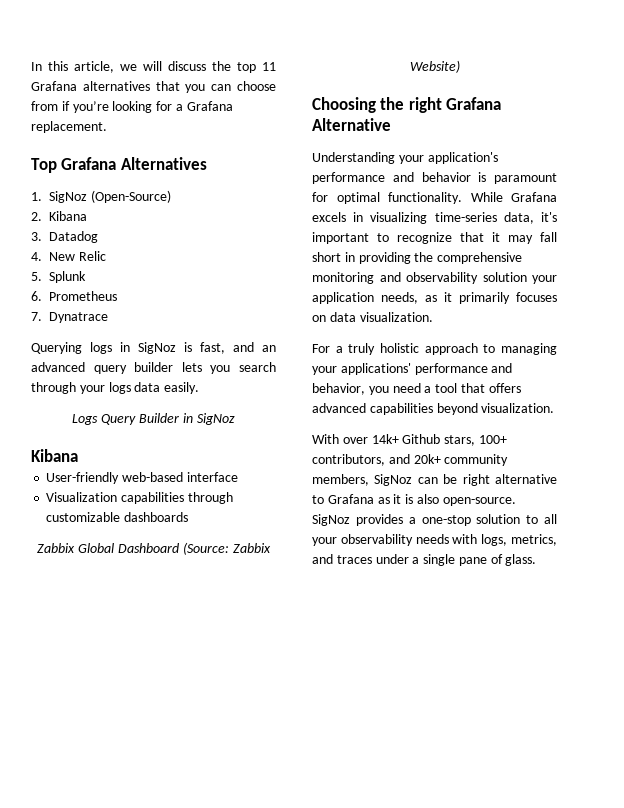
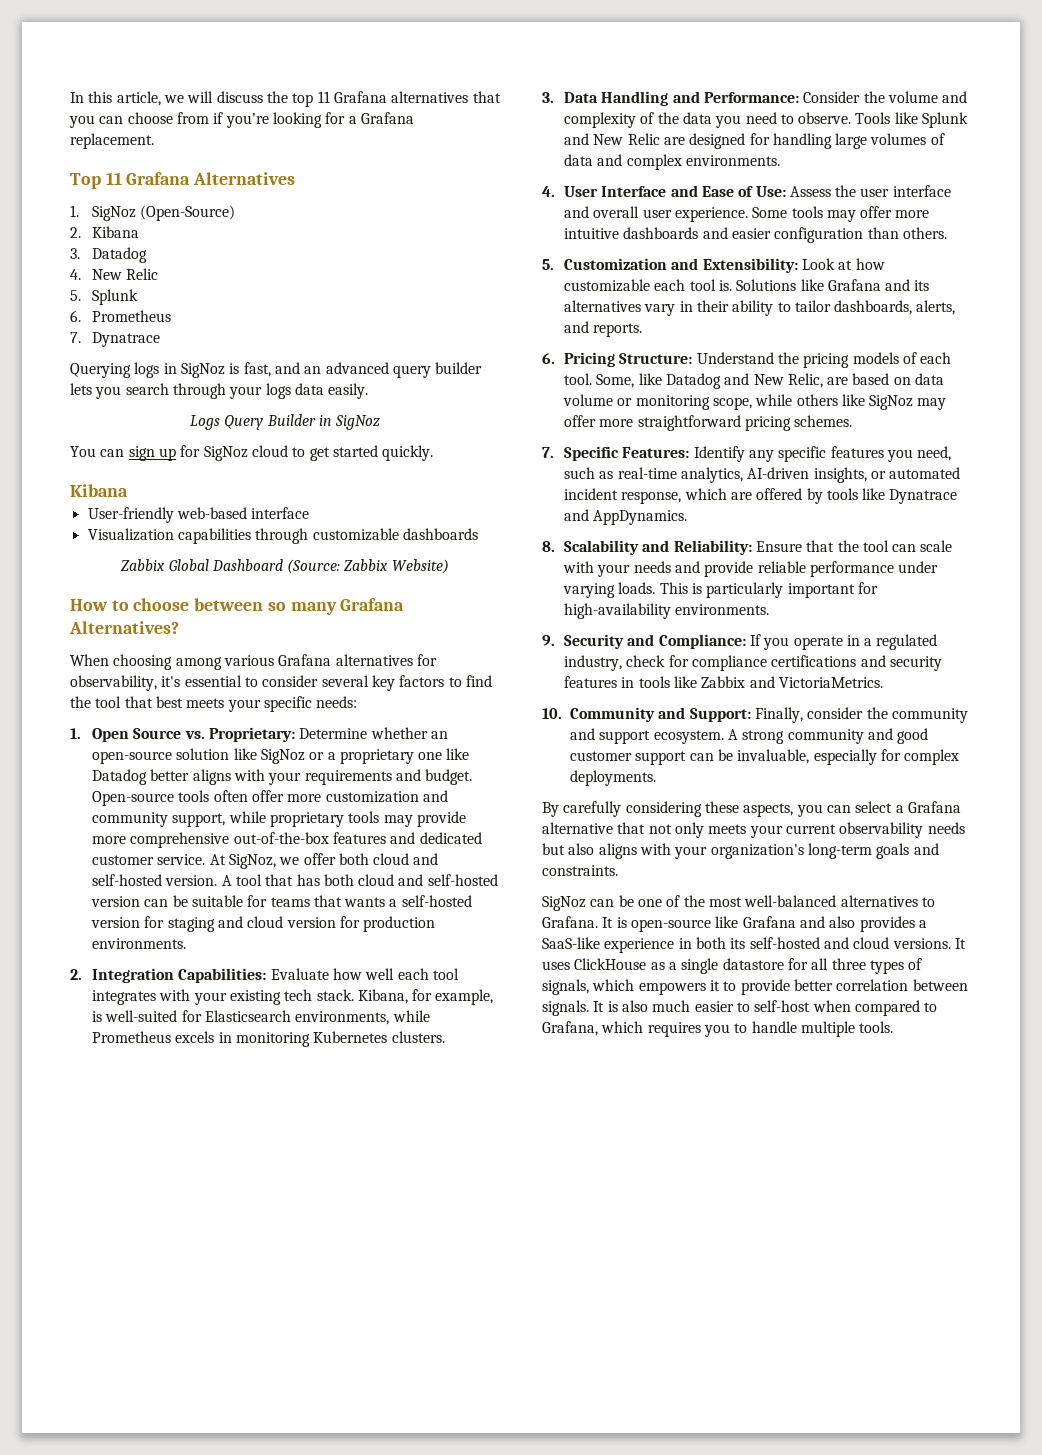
(57, 165) none -> [105,172,122,185] 11
(235, 419) none -> [70,445,434,461] // You can sign up for SigNoz cloud to get started quickly.
[312,97,502,113] [312,118,391,131] [312,152,498,164] [312,172,557,184] [312,192,557,204] [312,212,557,224] [312,232,557,244] [312,252,523,264] [312,272,557,284] [312,292,557,304] [312,312,433,322] [312,343,557,355] [312,363,513,375] [312,383,521,395] [312,403,555,415] [312,434,507,446] [312,454,509,466] [312,474,557,486] [312,494,516,506] [312,514,557,526] [312,534,557,546] [312,554,537,566] Choosing the right Grafana Alternative // Understanding your application's performance and behavior is paramount for optimal functionality. While Grafana excels in visualizing time-series data, it's important to recognize that it may fall short in providing the comprehensive monitoring and observability solution your application needs, as it primarily focuses on data visualization. // For a truly holistic approach to managing your applications' performance and behavior, you need a tool that offers advanced capabilities beyond visualization. // With over 14k+ Github stars, 100+ contributors, and 20k+ community members, SigNoz can be right alternative to Grafana as it is also open-source. SigNoz provides a one-stop solution to all your observability needs with logs, metrics, and traces under a single pane of glass. -> [70,598,405,615] [69,621,179,634] [70,654,437,670] [70,675,492,691] [70,696,358,712] [70,727,448,742] [91,748,470,764] [91,769,473,785] [91,790,448,806] [91,811,466,827] [91,832,482,848] [91,853,439,869] [91,874,498,886] [90,895,472,907] [90,916,436,932] [91,938,186,949] [70,968,459,983] [91,989,494,1005] [91,1010,430,1025] [91,1031,445,1047] [542,91,968,106] [563,112,969,128] [563,133,945,149] [563,154,780,170] [542,185,951,197] [563,206,930,222] [563,227,947,243] [542,258,885,273] [563,279,930,292] [563,300,956,316] [563,321,643,337] [542,352,952,368] [563,373,945,389] [562,394,947,410] [563,415,853,431] [542,446,952,462] [563,467,961,483] [563,488,958,504] [563,509,688,525] [542,540,953,555] [562,561,939,577] [562,582,878,598] [563,603,770,619] [542,634,938,650] [563,655,942,671] [563,676,883,688] [542,707,968,723] [570,728,929,744] [570,749,960,765] [570,770,656,786] [542,801,961,817] [542,822,965,838] [542,843,939,859] [542,865,618,876] [542,895,935,911] [542,916,927,932] [542,937,966,953] [542,958,923,974] [542,979,968,995] [542,1000,938,1016] [542,1021,894,1037] How to choose between so many Grafana Alternatives? // When choosing among various Grafana alternatives for observability, it's essential to consider several key factors to find the tool that best meets your specific needs: // 1. Open Source vs. Proprietary: Determine whether an open-source solution like SigNoz or a proprietary one like Datadog better aligns with your requirements and budget. Open-source tools often offer more customization and community support, while proprietary tools may provide more comprehensive out-of-the-box features and dedicated customer service. At SigNoz, we offer both cloud and self-hosted version. A tool that has both cloud and self-hosted version can be suitable for teams that wants a self-hosted version for staging and cloud version for production environments. // 2. Integration Capabilities: Evaluate how well each tool integrates with your existing tech stack. Kibana, for example, is well-suited for Elasticsearch environments, while Prometheus excels in monitoring Kubernetes clusters. // 3. Data Handling and Performance: Consider the volume and complexity of the data you need to observe. Tools like Splunk and New Relic are designed for handling large volumes of data and complex environments. // 4. User Interface and Ease of Use: Assess the user interface and overall user experience. Some tools may offer more intuitive dashboards and easier configuration than others. // 5. Customization and Extensibility: Look at how customizable each tool is. Solutions like Grafana and its alternatives vary in their ability to tailor dashboards, alerts, and reports. // 6. Pricing Structure: Understand the pricing models of each tool. Some, like Datadog and New Relic, are based on data volume or monitoring scope, while others like SigNoz may offer more straightforward pricing schemes. // 7. Specific Features: Identify any specific features you need, such as real-time analytics, AI-driven insights, or automated incident response, which are offered by tools like Dynatrace and AppDynamics. // 8. Scalability and Reliability: Ensure that the tool can scale with your needs and provide reliable performance under varying loads. This is particularly important for high-availability environments. // 9. Security and Compliance: If you operate in a regulated industry, check for compliance certifications and security features in tools like Zabbix and VictoriaMetrics. // 10. Community and Support: Finally, consider the community and support ecosystem. A strong community and good customer support can be invaluable, especially for complex deployments. // By carefully considering these aspects, you can select a Grafana alternative that not only meets your current observability needs but also aligns with your organization's long-term goals and constraints. // SigNoz can be one of the most well-balanced alternatives to Grafana. It is open-source like Grafana and also provides a SaaS-like experience in both its self-hosted and cloud versions. It uses ClickHouse as a single datastore for all three types of signals, which empowers it to provide better correlation between signals. It is also much easier to self-host when compared to Grafana, which requires you to handle multiple tools.

